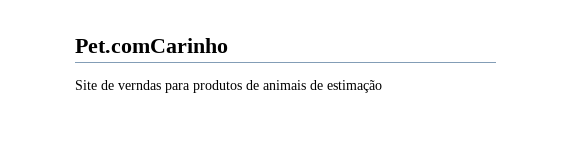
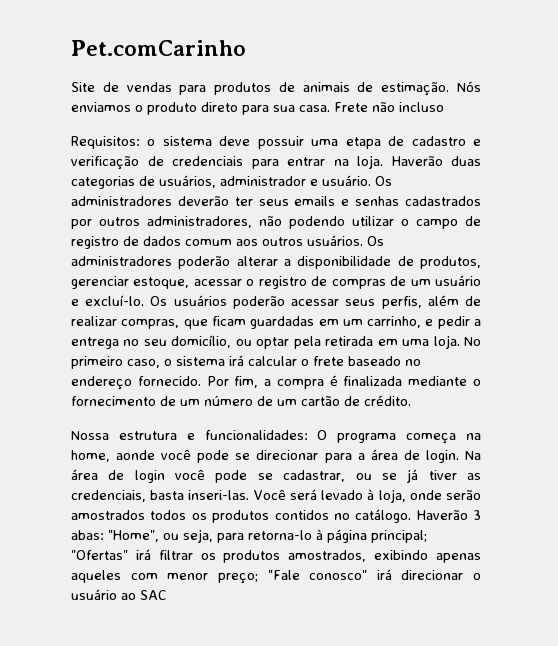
[118,80,161,90] verndas -> [126,82,172,92] vendas
[327,80,382,93] estimação -> [381,81,481,96] [71,102,444,115] [71,136,482,149] [71,155,481,170] [71,175,392,189] [71,196,481,206] [71,216,481,229] [71,235,384,249] [71,256,481,269] [71,275,482,289] [71,295,482,309] [71,316,482,329] [71,335,481,349] [71,355,421,369] [71,375,481,390] [71,395,411,406] [71,430,481,444] [71,449,481,463] [71,469,482,483] [71,489,482,503] [71,509,481,523] [71,529,427,543] [71,549,481,563] [71,569,481,584] [71,589,167,600] estimação. Nós enviamos o produto direto para sua casa. Frete não incluso // Requisitos: o sistema deve possuir uma etapa de cadastro e verificação de credenciais para entrar na loja. Haverão duas categorias de usuários, administrador e usuário. Os administradores deverão ter seus emails e senhas cadastrados por outros administradores, não podendo utilizar o campo de registro de dados comum aos outros usuários. Os administradores poderão alterar a disponibilidade de produtos, gerenciar estoque, acessar o registro de compras de um usuário e excluí-lo. Os usuários poderão acessar seus perfis, além de realizar compras, que ficam guardadas em um carrinho, e pedir a entrega no seu domicílio, ou optar pela retirada em uma loja. No primeiro caso, o sistema irá calcular o frete baseado no endereço fornecido. Por fim, a compra é finalizada mediante o fornecimento de um número de um cartão de crédito. // Nossa estrutura e funcionalidades: O programa começa na home, aonde você pode se direcionar para a área de login. Na área de login você pode se cadastrar, ou se já tiver as credenciais, basta inseri-las. Você será levado à loja, onde serão amostrados todos os produtos contidos no catálogo. Haverão 3 abas: "Home", ou seja, para retorna-lo à página principal; "Ofertas" irá filtrar os produtos amostrados, exibindo apenas aqueles com menor preço; "Fale conosco" irá direcionar o usuário ao SAC

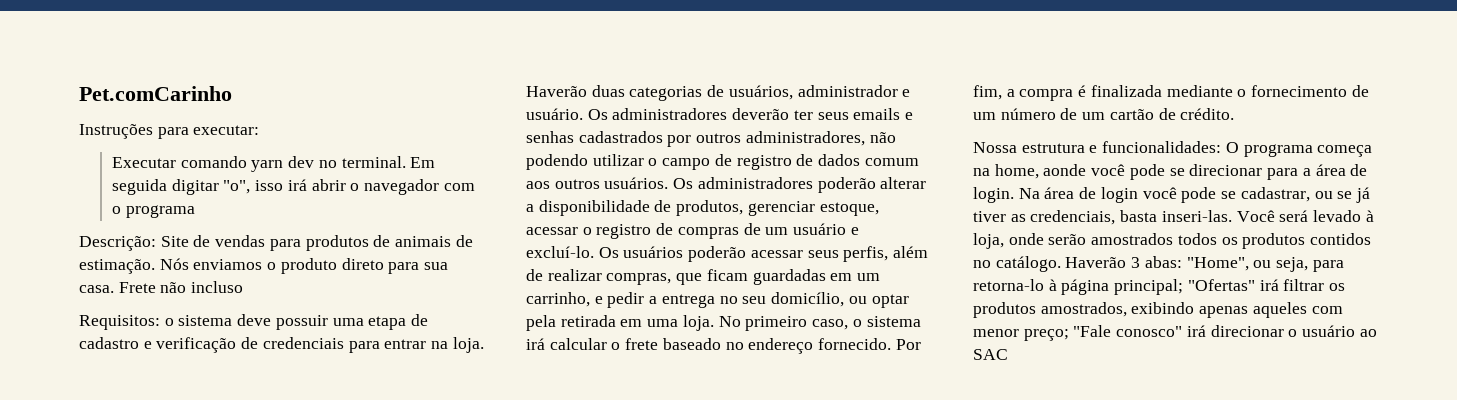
(246, 48) none -> [79,124,260,139] [111,156,436,172] [111,179,475,195] [111,205,195,218] [79,236,156,251] Instruções para executar: // Executar comando yarn dev no terminal. Em seguida digitar "o", isso irá abrir o navegador com o programa // Descrição:

